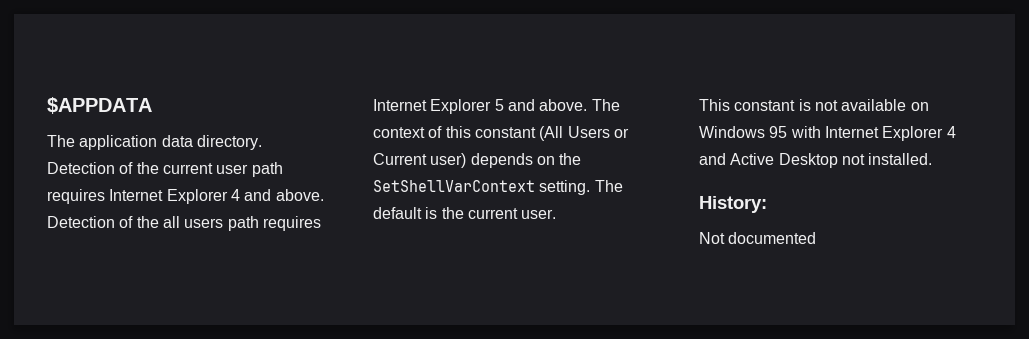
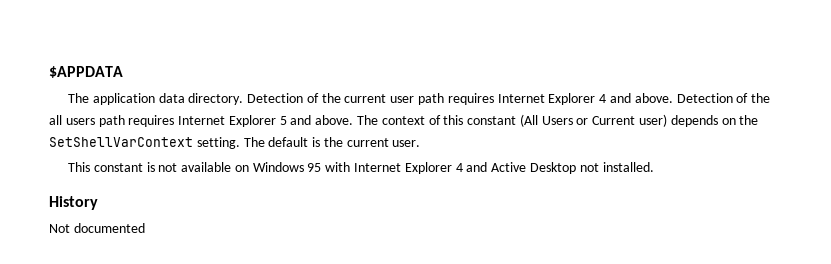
[699,196,767,213] History: -> [49,196,98,210] History

